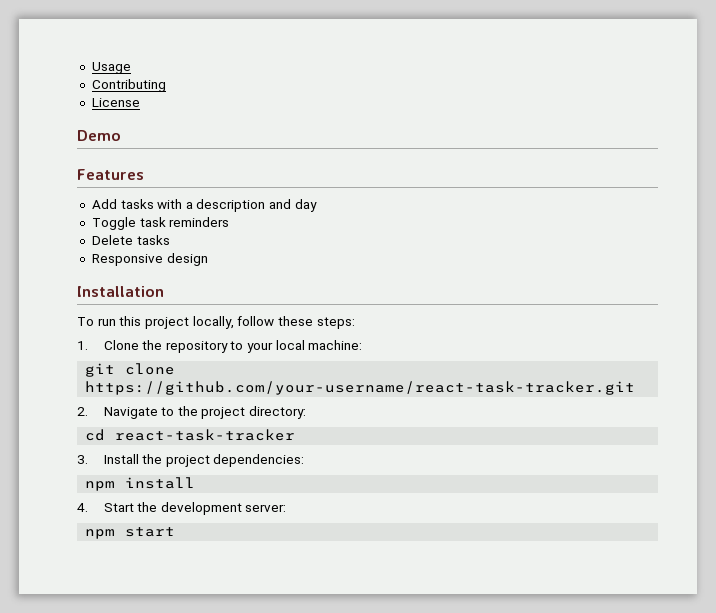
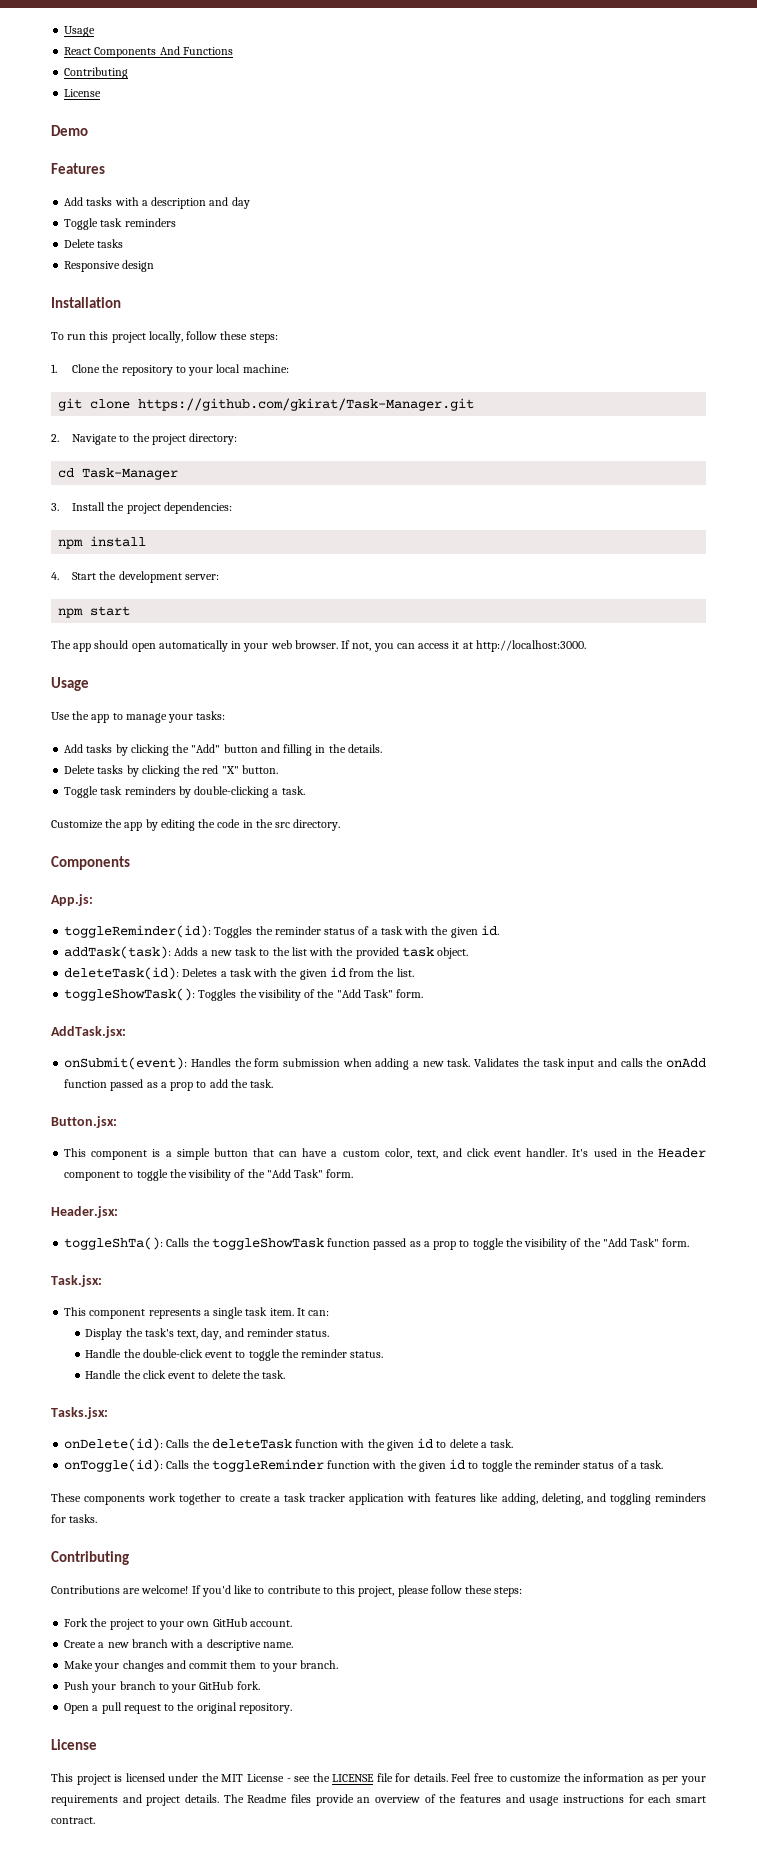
[91,62,131,74] Usage -> [64,26,96,37] [64,46,233,58] Usage // React Components And Functions
[85,381,636,395] https://github.com/your-username/react-task-tracker.git -> [138,398,475,411] https://github.com/gkirat/Task-Manager.git
[115,429,296,441] react-task-tracker -> [82,468,179,480] Task-Manager
(176, 532) none -> [51,640,586,652] [51,677,89,691] [51,711,226,723] [64,744,382,756] [64,765,278,777] [64,786,305,798] [51,819,341,831] [51,856,130,870] [51,894,93,906] [64,925,499,938] [64,946,469,959] [64,967,414,980] [64,988,424,1001] [51,1026,126,1038] [64,1057,707,1070] [64,1079,274,1091] [51,1116,117,1128] [64,1148,706,1160] [64,1169,354,1181] [51,1206,118,1218] [64,1237,690,1250] [51,1275,102,1287] [64,1307,330,1319] [85,1328,330,1340] [85,1349,384,1361] [85,1370,286,1379] [51,1407,108,1419] [64,1438,514,1451] [64,1459,664,1472] [51,1493,707,1505] [51,1514,98,1523] [51,1551,129,1565] [51,1585,523,1597] [64,1618,292,1630] [64,1639,293,1651] [64,1660,339,1672] [64,1681,260,1693] [64,1702,292,1714] [51,1739,97,1750] [51,1773,707,1785] [51,1794,706,1806] [51,1817,95,1824] // The app should open automatically in your web browser. If not, you can access it at http://localhost:3000. // Usage // Use the app to manage your tasks: // Add tasks by clicking the "Add" button and filling in the details. // Delete tasks by clicking the red "X" button. // Toggle task reminders by double-clicking a task. // Customize the app by editing the code in the src directory. // Components // App.js: // toggleReminder(id): Toggles the reminder status of a task with the given id. // addTask(task): Adds a new task to the list with the provided task object. // deleteTask(id): Deletes a task with the given id from the list. // toggleShowTask(): Toggles the visibility of the "Add Task" form. // AddTask.jsx: // onSubmit(event): Handles the form submission when adding a new task. Validates the task input and calls the onAdd function passed as a prop to add the task. // Button.jsx: // This component is a simple button that can have a custom color, text, and click event handler. It's used in the Header component to toggle the visibility of the "Add Task" form. // Header.jsx: // toggleShTa(): Calls the toggleShowTask function passed as a prop to toggle the visibility of the "Add Task" form. // Task.jsx: // This component represents a single task item. It can: // Display the task's text, day, and reminder status. // Handle the double-click event to toggle the reminder status. // Handle the click event to delete the task. // Tasks.jsx: // onDelete(id): Calls the deleteTask function with the given id to delete a task. // onToggle(id): Calls the toggleReminder function with the given id to toggle the reminder status of a task. // These components work together to create a task tracker application with features like adding, deleting, and toggling reminders for tasks. // Contributing // Contributions are welcome! If you'd like to contribute to this project, please follow these steps: // Fork the project to your own GitHub account. // Create a new branch with a descriptive name. // Make your changes and commit them to your branch. // Push your branch to your GitHub fork. // Open a pull request to the original repository. // License // This project is licensed under the MIT License - see the LICENSE file for details. Feel free to customize the information as per your requirements and project details. The Readme files provide an overview of the features and usage instructions for each smart contract.

